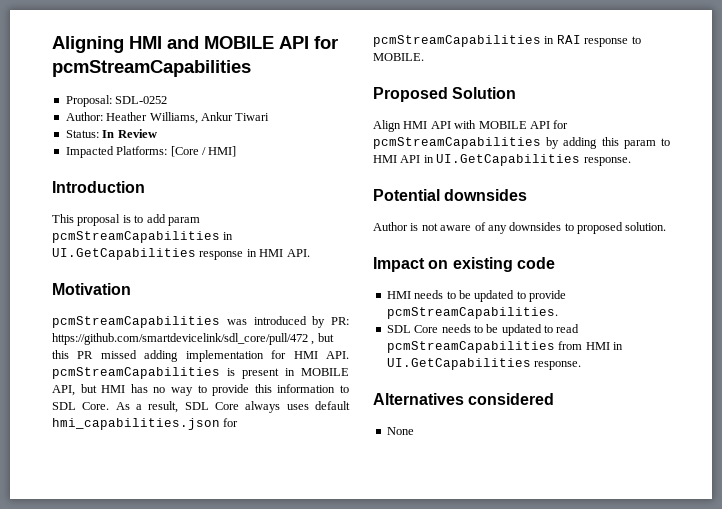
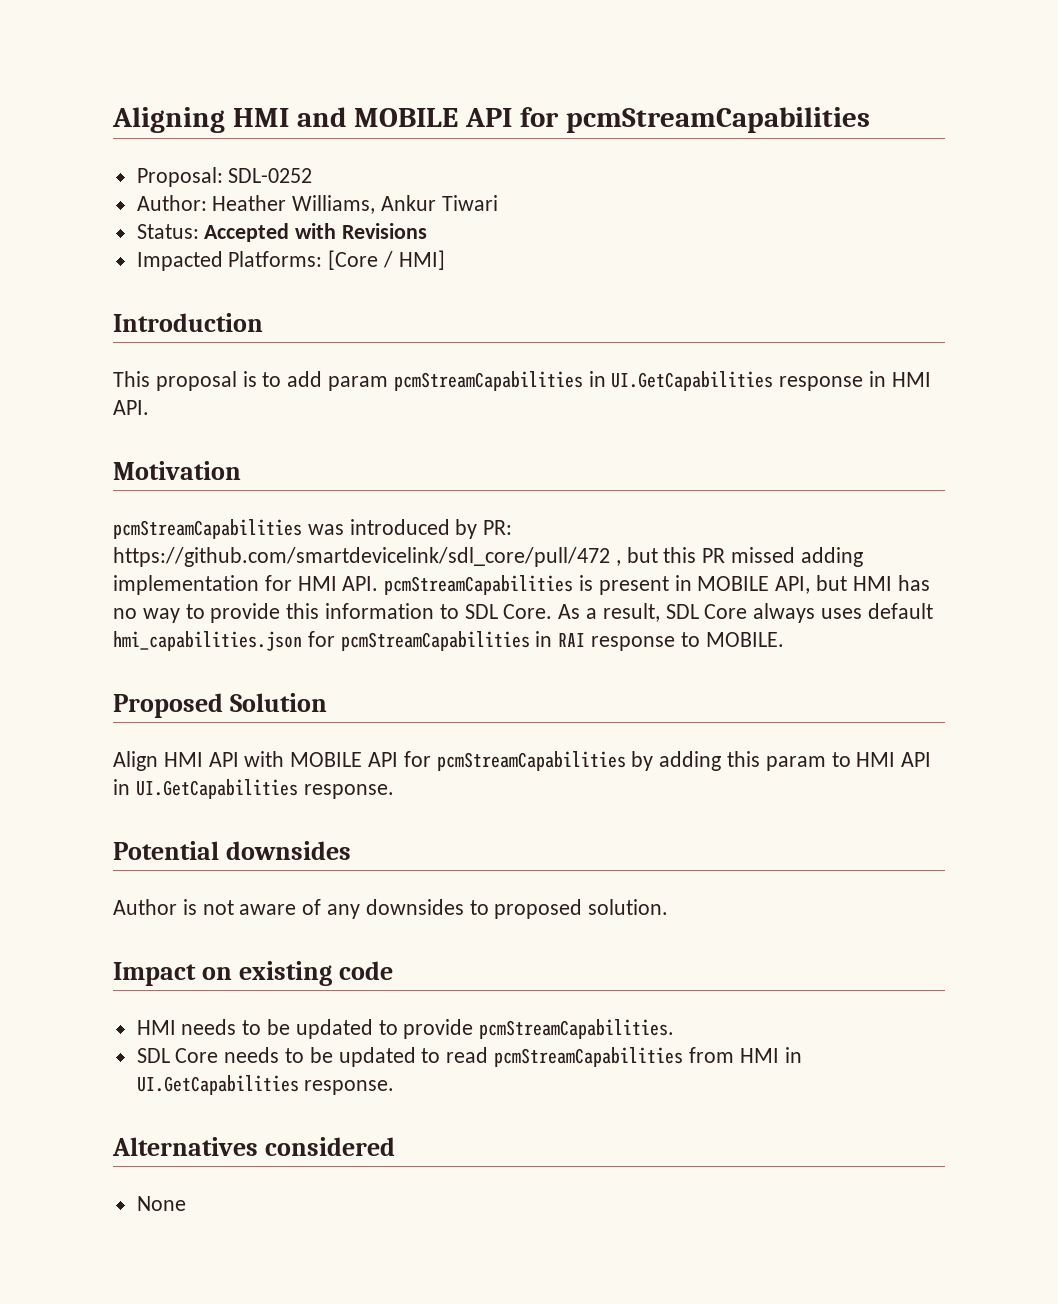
[102,129,157,138] In Review -> [204,223,428,242] Accepted with Revisions

